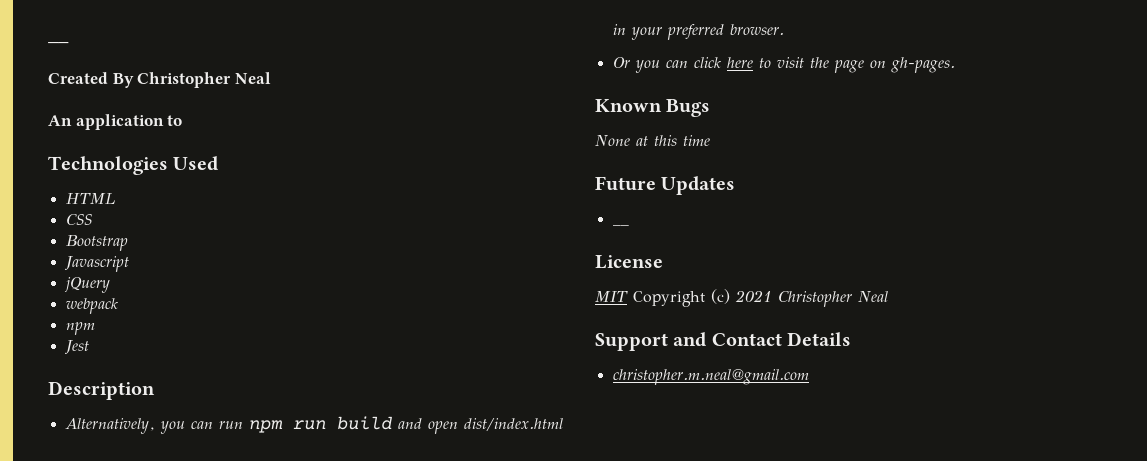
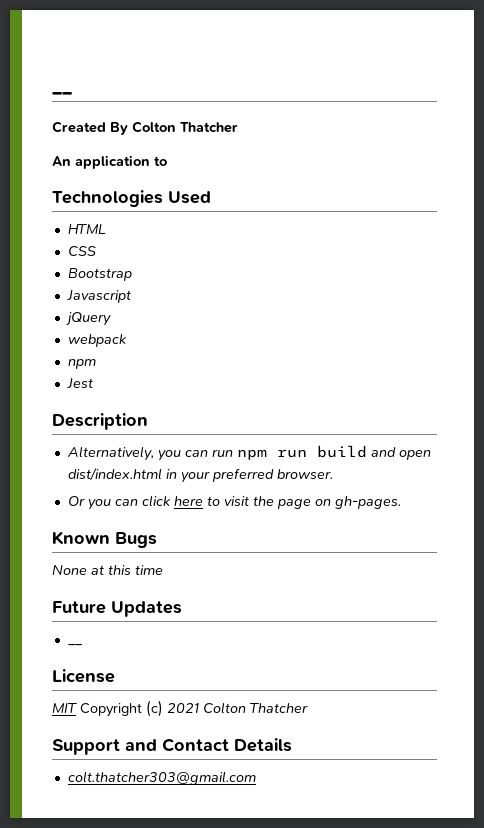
[137,72,271,88] Christopher Neal -> [132,121,238,133] Colton Thatcher
[778,291,888,307] Christopher Neal -> [203,702,308,714] Colton Thatcher
[612,369,809,385] christopher.m.neal@gmail.com -> [67,771,256,785] colt.thatcher303@gmail.com

